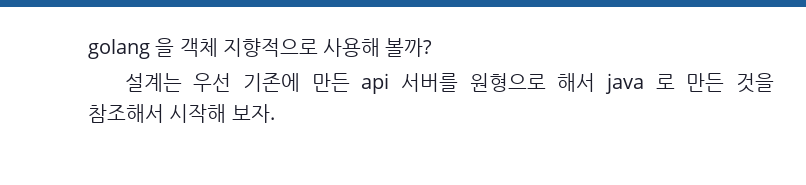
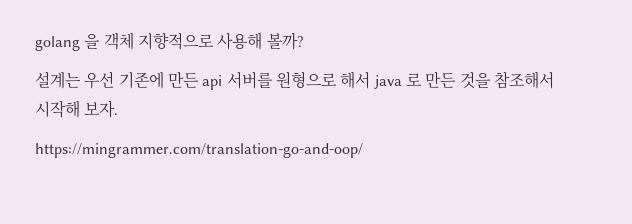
(275, 113) none -> [35,143,363,158] // https://mingrammer.com/translation-go-and-oop/

